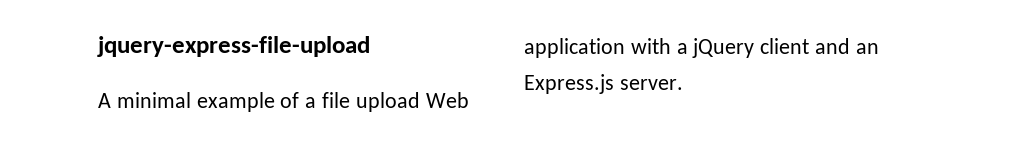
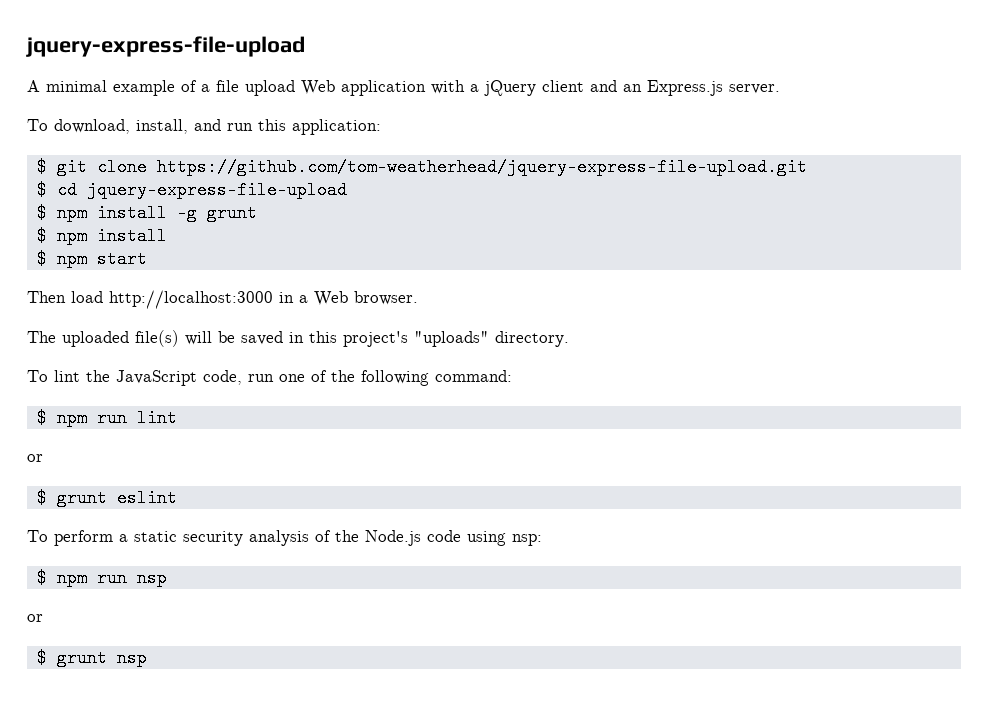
(683, 84) none -> [27,119,381,135] [36,158,807,176] [36,181,347,199] [36,204,257,222] [36,227,167,245] [36,250,147,268] [27,290,418,309] [27,330,569,347] [27,370,512,386] [36,409,177,427] [27,454,43,462] [36,489,177,507] [27,530,542,546] [36,569,167,587] [27,614,43,622] [36,649,147,667] // To download, install, and run this application: // $ git clone https://github.com/tom-weatherhead/jquery-express-file-upload.git // $ cd jquery-express-file-upload // $ npm install -g grunt // $ npm install // $ npm start // Then load http://localhost:3000 in a Web browser. // The uploaded file(s) will be saved in this project's "uploads" directory. // To lint the JavaScript code, run one of the following command: // $ npm run lint // or // $ grunt eslint // To perform a static security analysis of the Node.js code using nsp: // $ npm run nsp // or // $ grunt nsp

